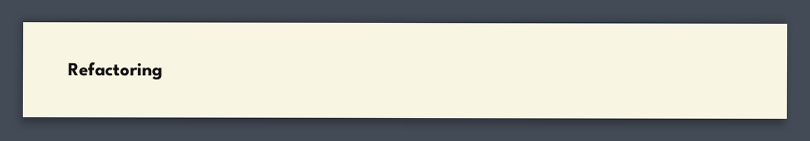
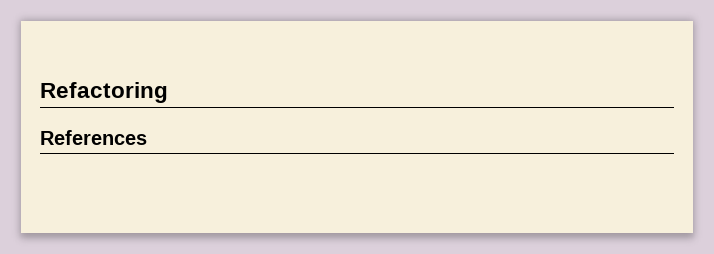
(163, 71) none -> [40,130,147,145] // References

